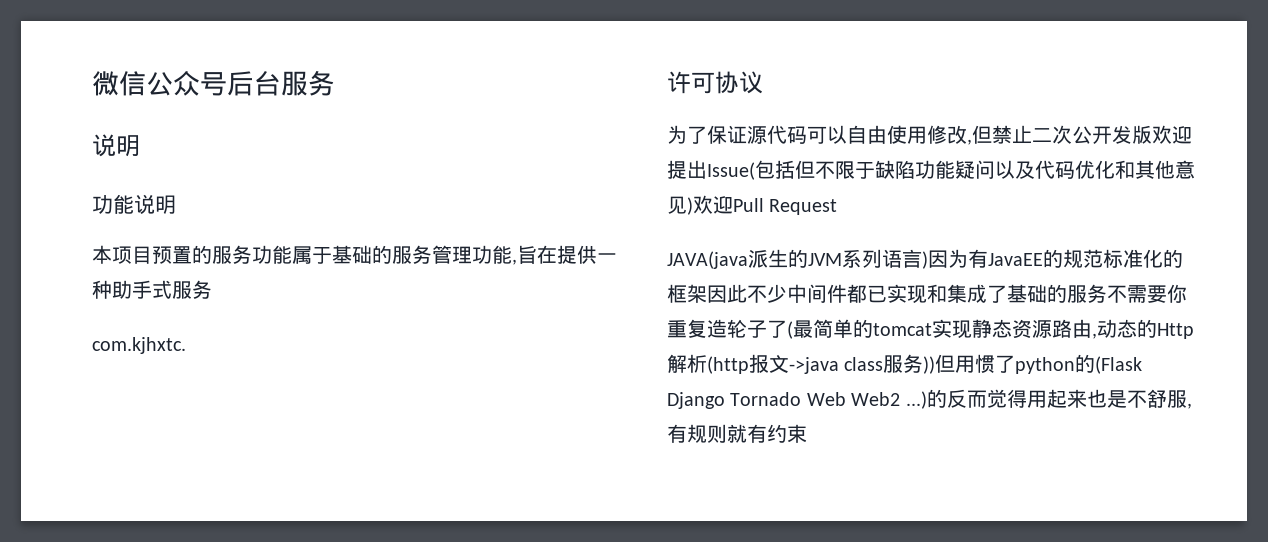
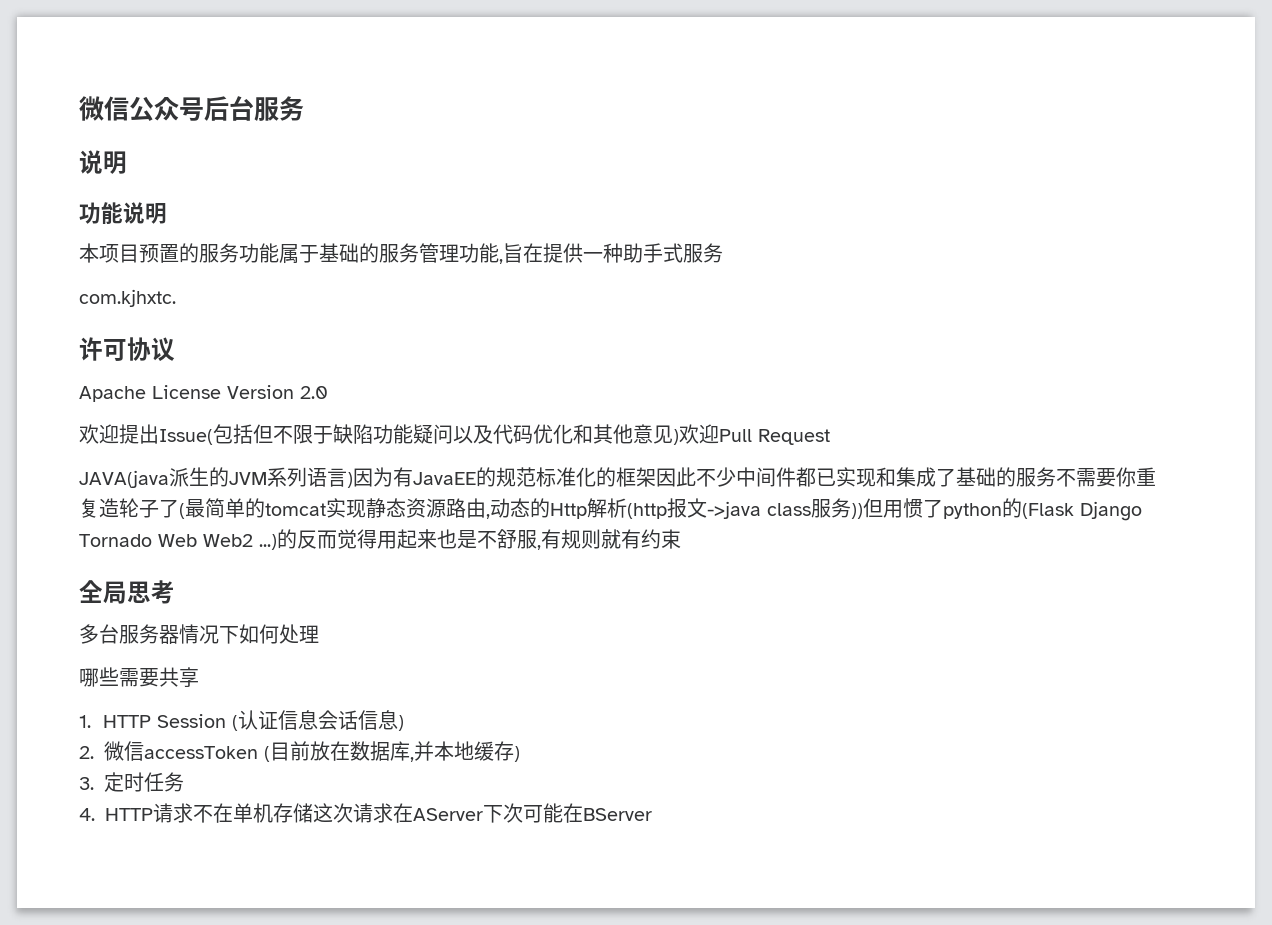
[667,125,1152,145] 为了保证源代码可以自由使用修改,但禁止二次公开发版 -> [79,385,328,402] Apache License Version 2.0 //
(807, 433) none -> [79,580,175,604] [79,624,319,644] [79,667,199,688] [79,710,405,731] [79,741,520,762] [79,772,184,792] [79,803,652,823] // 全局思考 // 多台服务器情况下如何处理 // 哪些需要共享 // 1. HTTP Session (认证信息会话信息) // 2.微信accessToken (目前放在数据库,并本地缓存) // 3.定时任务 // 4. HTTP请求不在单机存储这次请求在AServer下次可能在BServer

